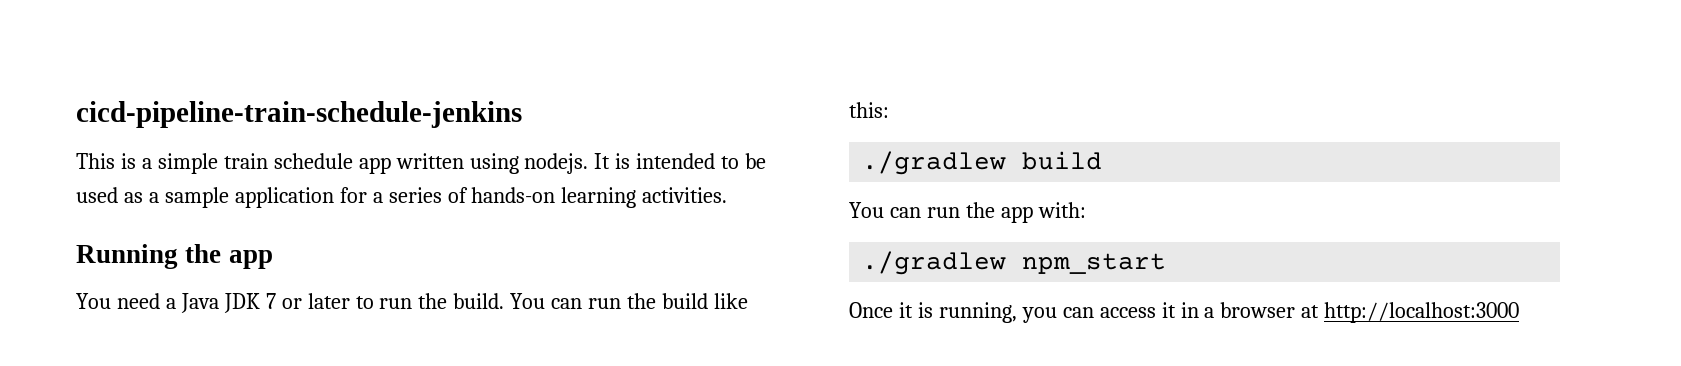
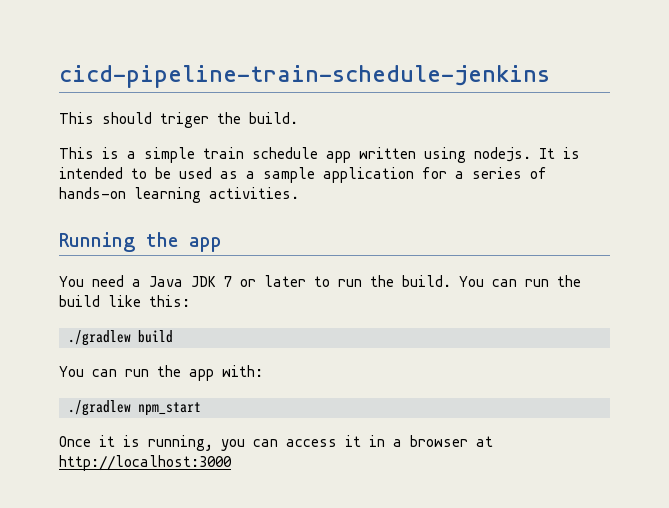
(522, 114) none -> [59,112,298,128] // This should triger the build.

